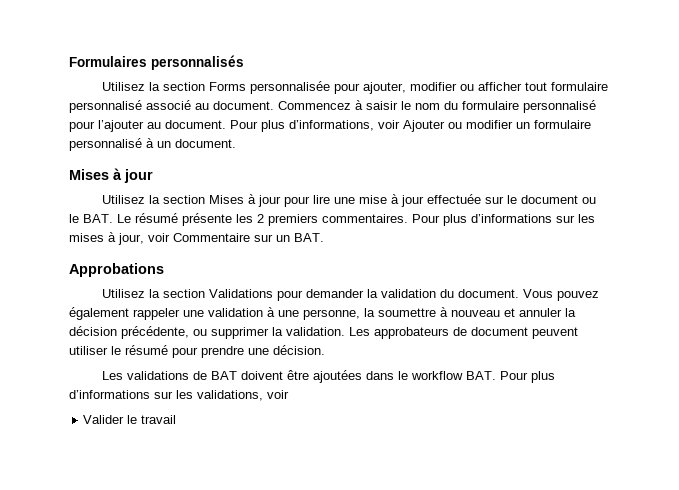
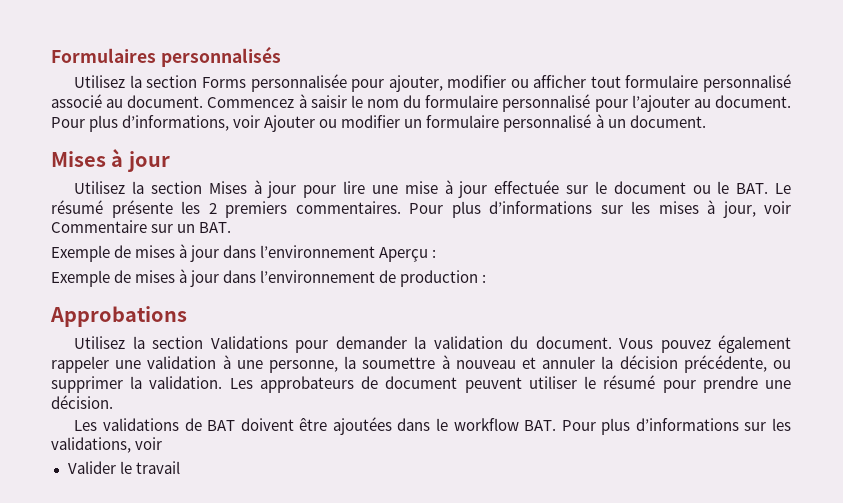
(324, 237) none -> [51,244,437,262] [51,269,487,287] // Exemple de mises à jour dans l’environnement Aperçu : // Exemple de mises à jour dans l’environnement de production :

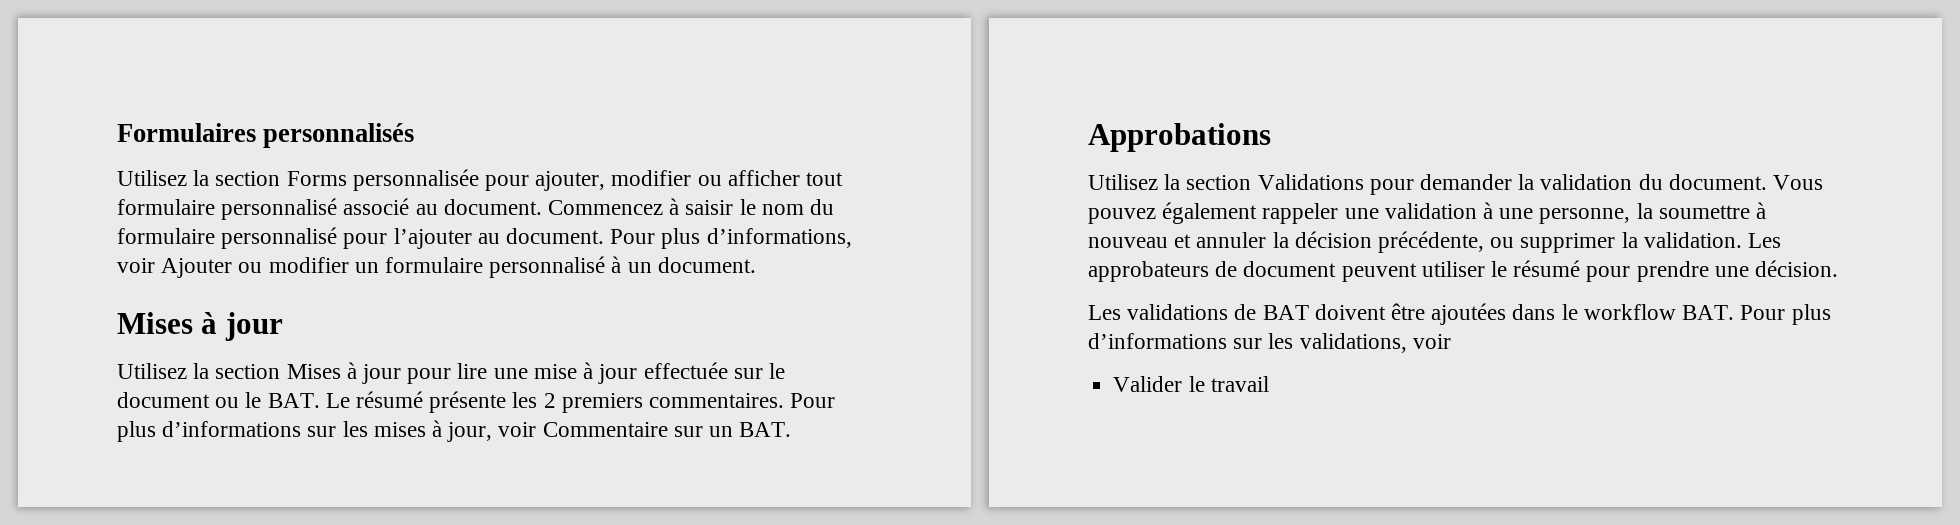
[51,244,437,262] [51,269,487,287] // Exemple de mises à jour dans l’environnement Aperçu : // Exemple de mises à jour dans l’environnement de production : -> (792, 429) none

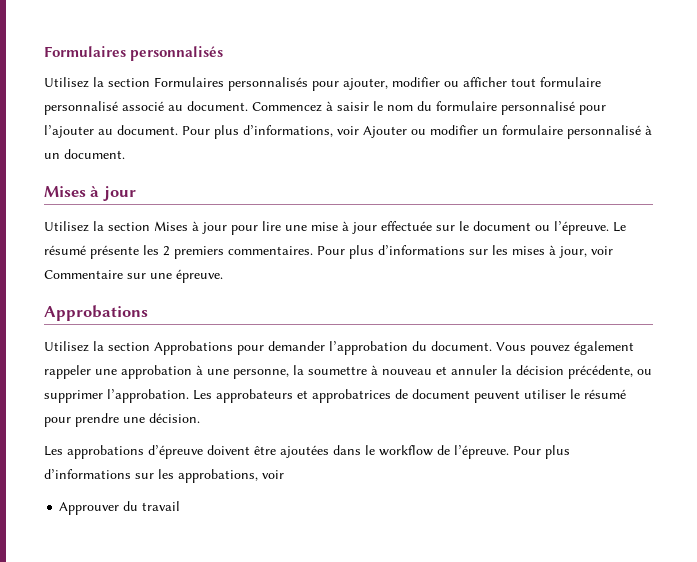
[286,169,479,191] Forms personnalisée -> [154,77,308,91] Formulaires personnalisés
[245,392,320,408] le BAT. -> [554,221,609,235] l’épreuve.
[709,422,792,437] un BAT. -> [150,269,223,283] une épreuve.
[1257,174,1364,190] Validations -> [154,341,233,355] Approbations
[1518,174,1633,190] la validation -> [329,341,408,355] l’approbation
[1384,203,1477,219] validation -> [121,365,192,379] approbation
[1621,232,1782,248] [1088,261,1209,282] la validation. Les approbateurs -> [107,389,391,403] l’approbation. Les approbateurs et approbatrices
[1127,304,1309,320] validations de BAT -> [67,445,203,459] approbations d’épreuve
[1682,304,1831,325] [1088,333,1407,353] BAT. Pour plus d’informations sur les validations, -> [437,445,570,459] [44,469,258,483] de l’épreuve. Pour plus d’informations sur les approbations,
[1113,376,1205,392] Valider le -> [59,501,139,515] Approuver du

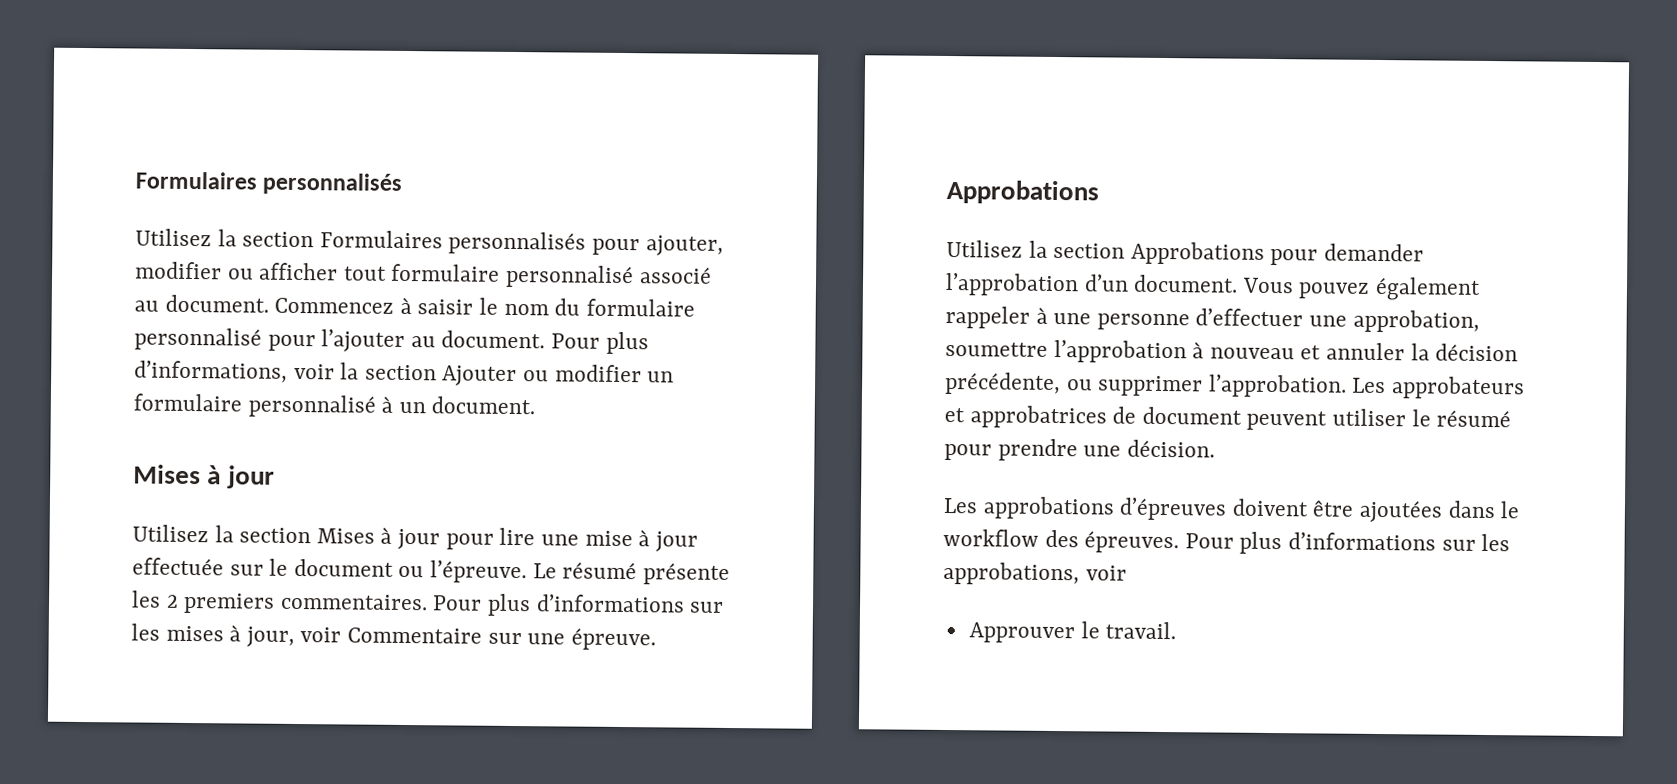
(359, 130) none -> [340,362,437,381] la section
[412,341,427,351] du -> [1083,274,1129,292] d’un
[95,365,367,379] une approbation à une personne, la soumettre -> [1035,306,1480,333] [945,339,1187,364] à une personne d’effectuer une approbation, soumettre l’approbation
[148,445,203,459] d’épreuve -> [1119,497,1228,521] d’épreuves
[437,445,509,459] de l’épreuve. -> [1044,529,1180,554] des épreuves.
[123,501,181,511] du travail -> [1080,621,1177,640] le travail.

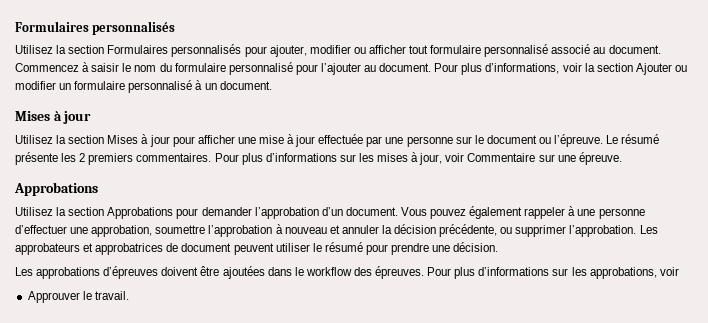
[499,527,536,546] lire -> [197,135,235,144] afficher
(224, 566) none -> [366,136,453,147] par une personne

